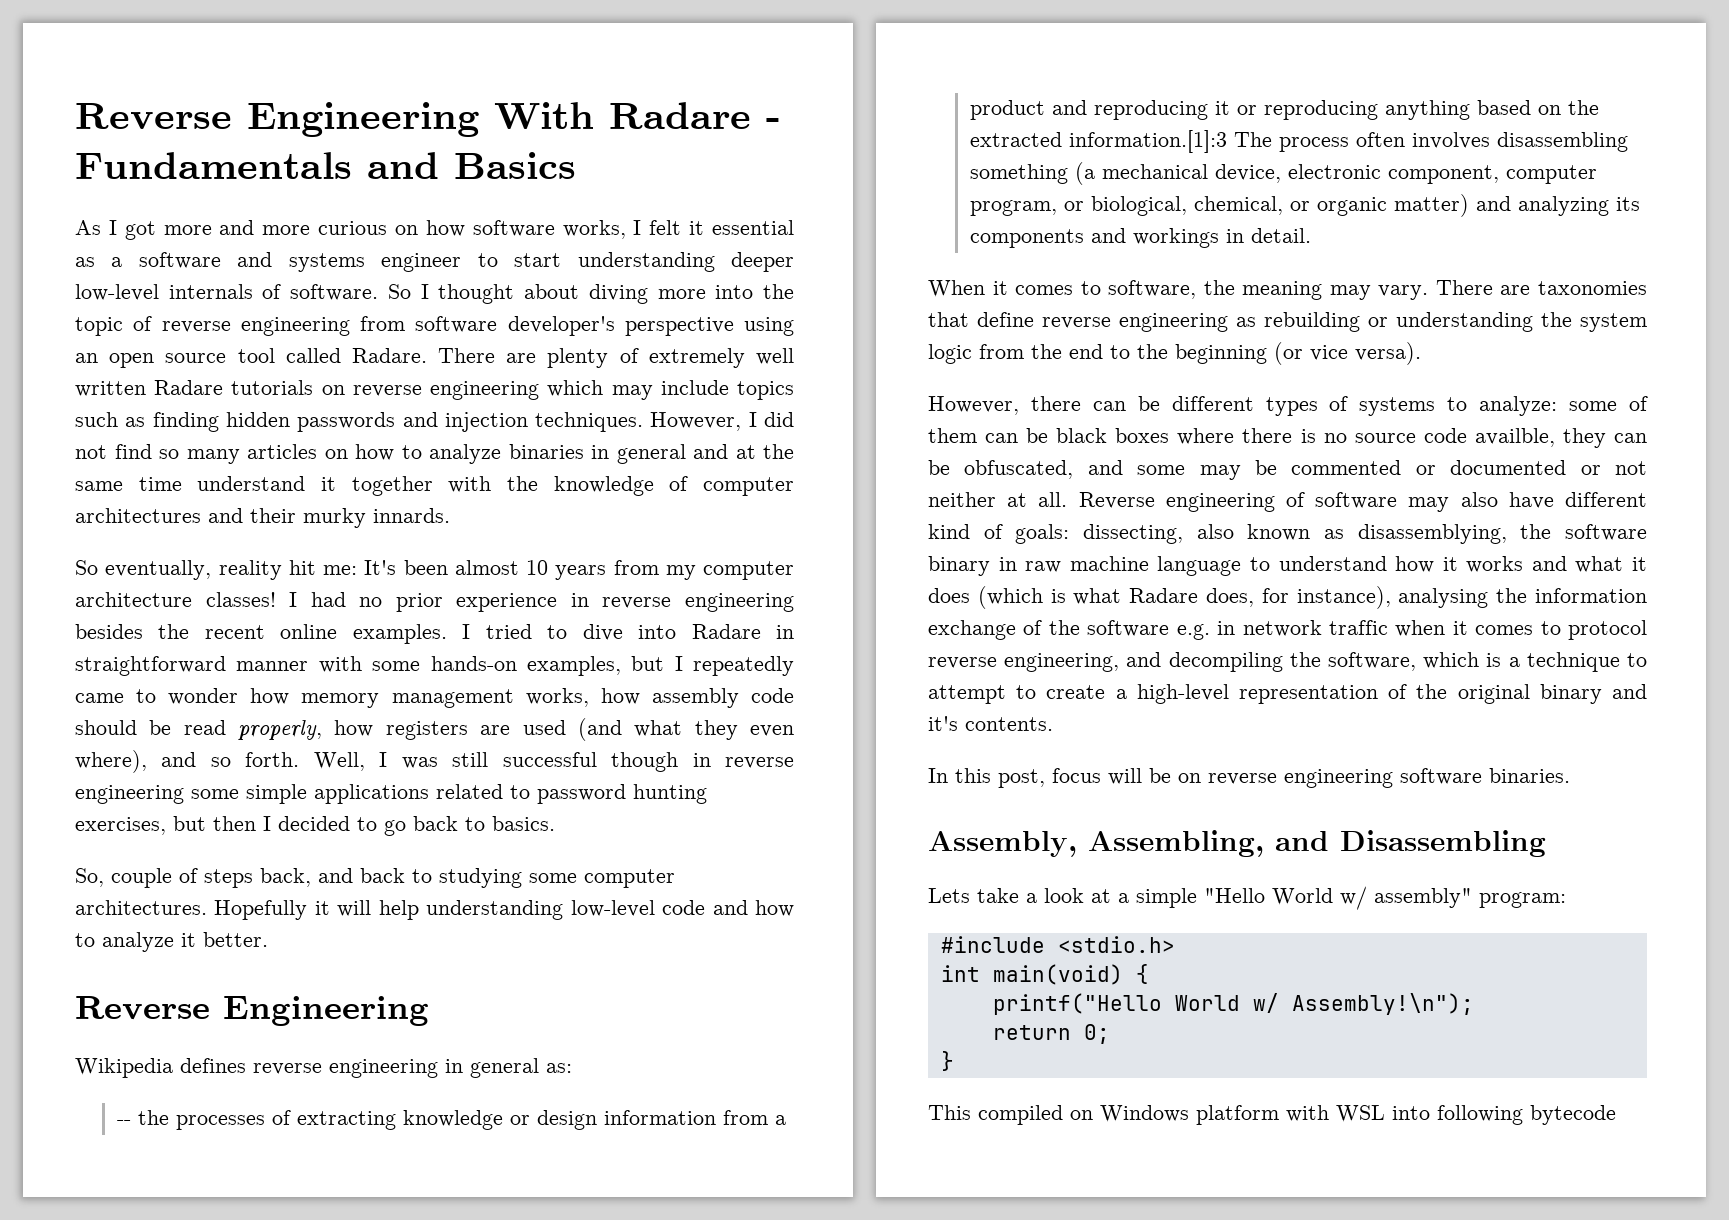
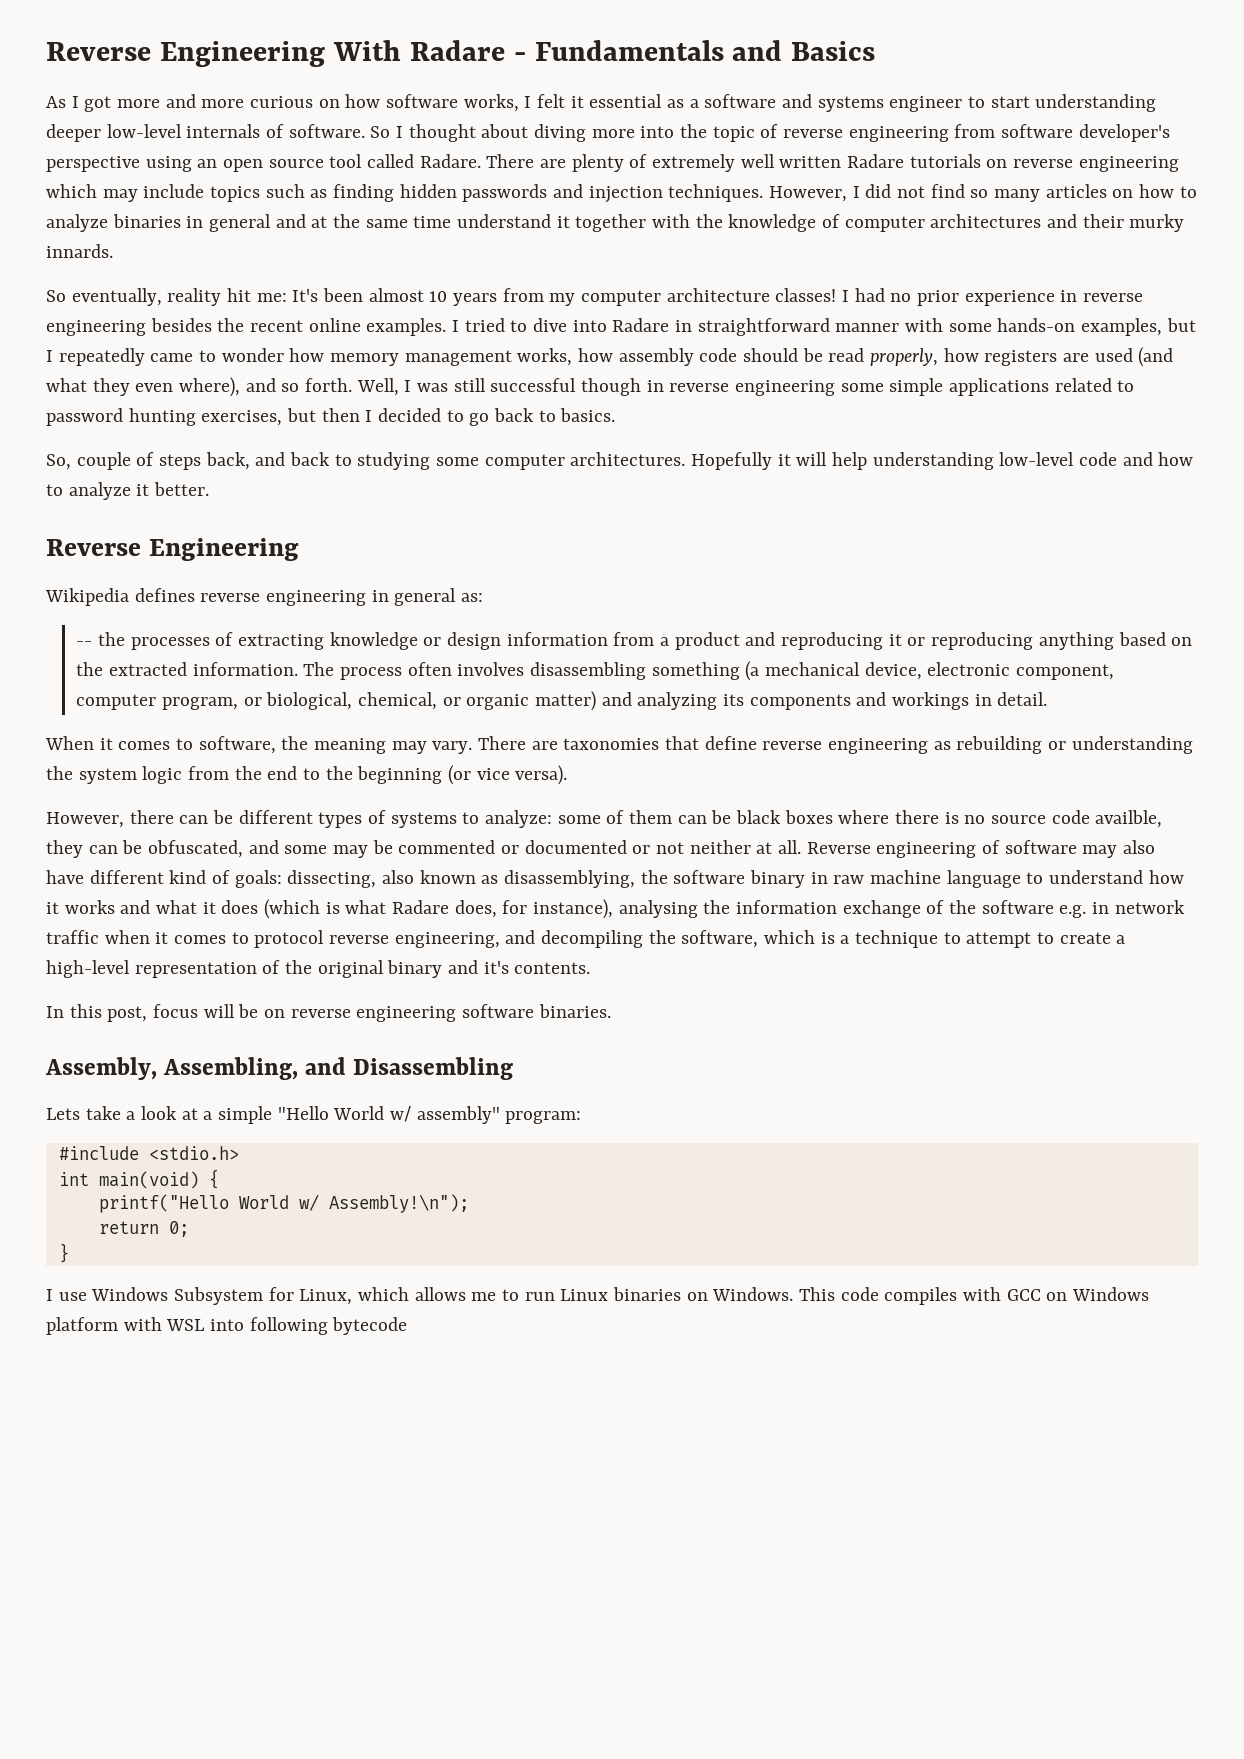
[1069,130,1228,153] information.[1]:3 -> [192,662,298,676] information.
[928,1105,1063,1125] This compiled -> [46,1287,1041,1305] I use Windows Subsystem for Linux, which allows me to run Linux binaries on Windows. This code compiles with GCC

